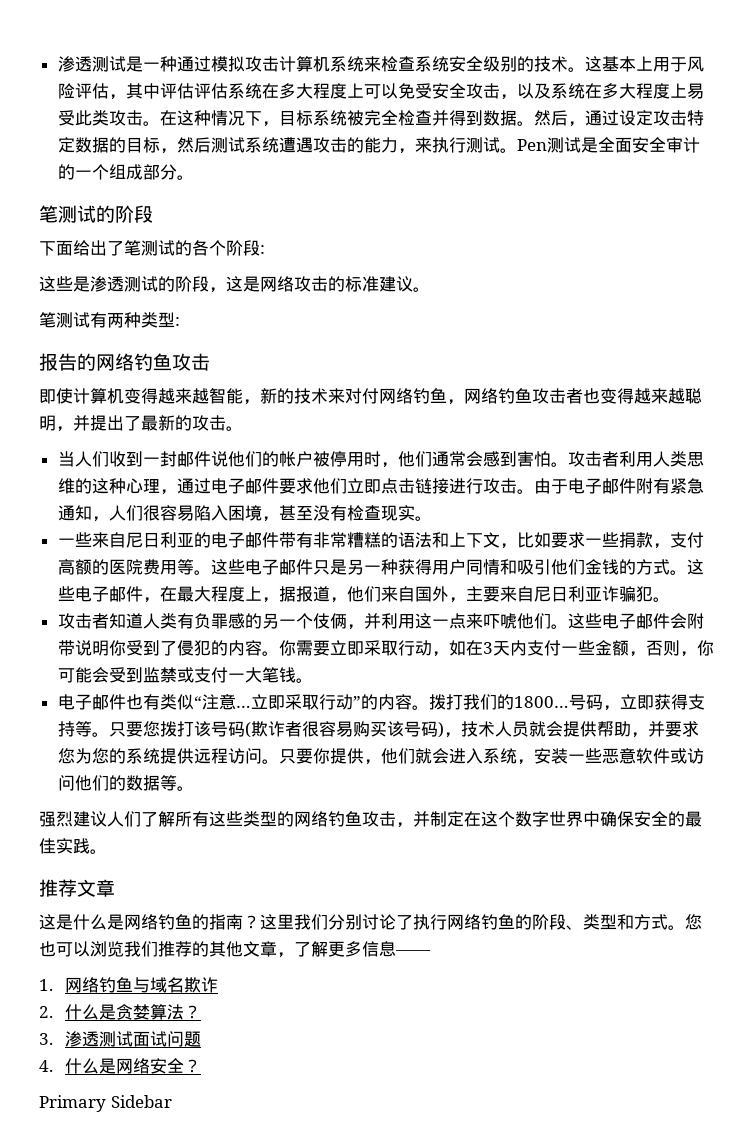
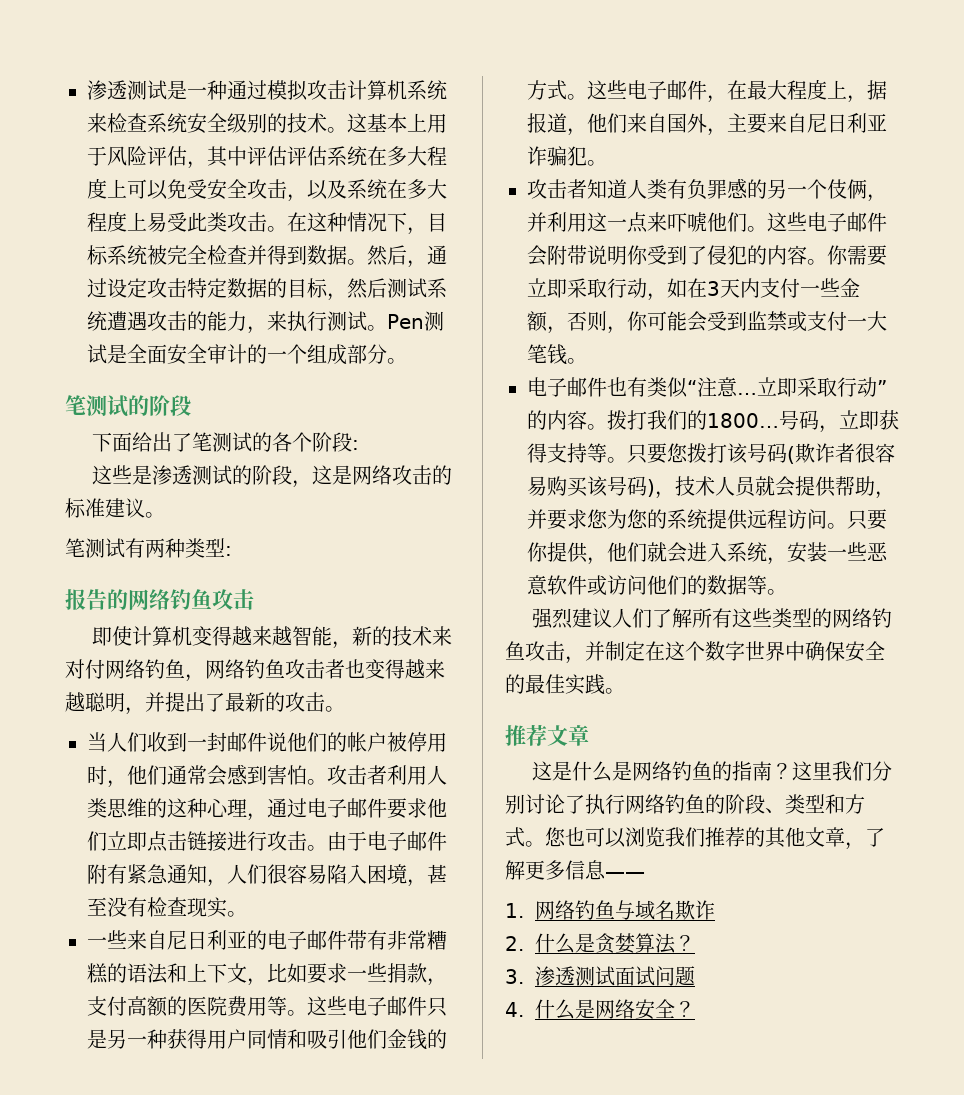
[39,1095,172,1112] // Primary Sidebar -> (695, 1009) none

